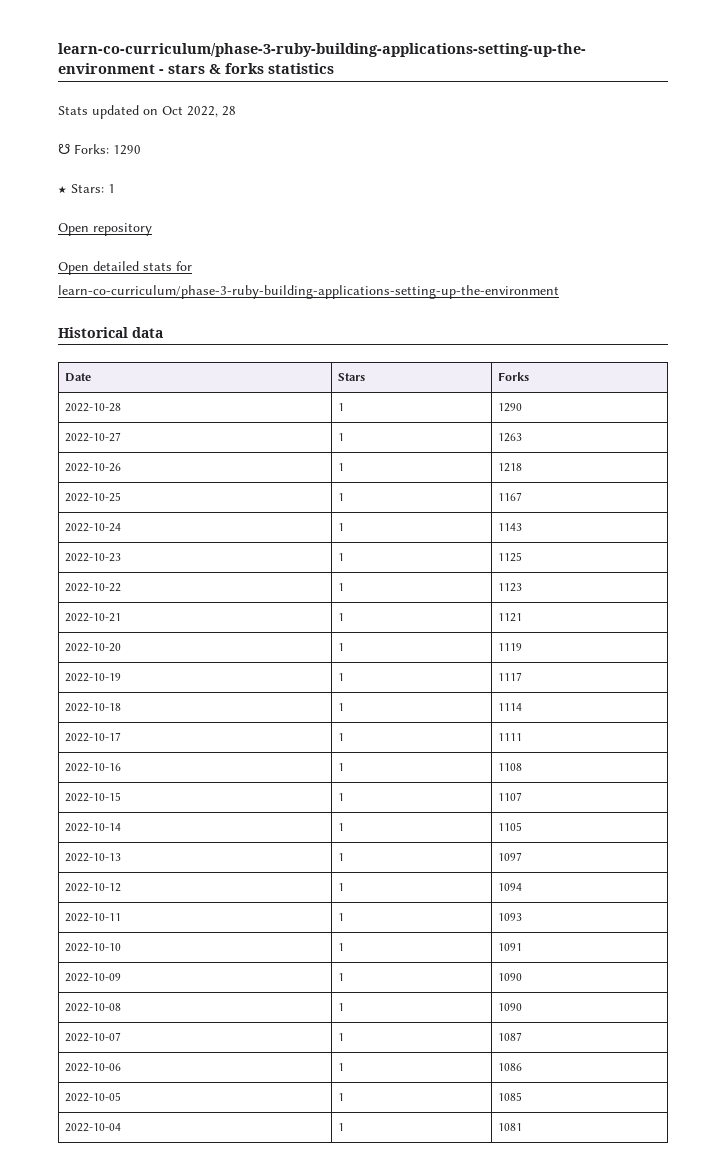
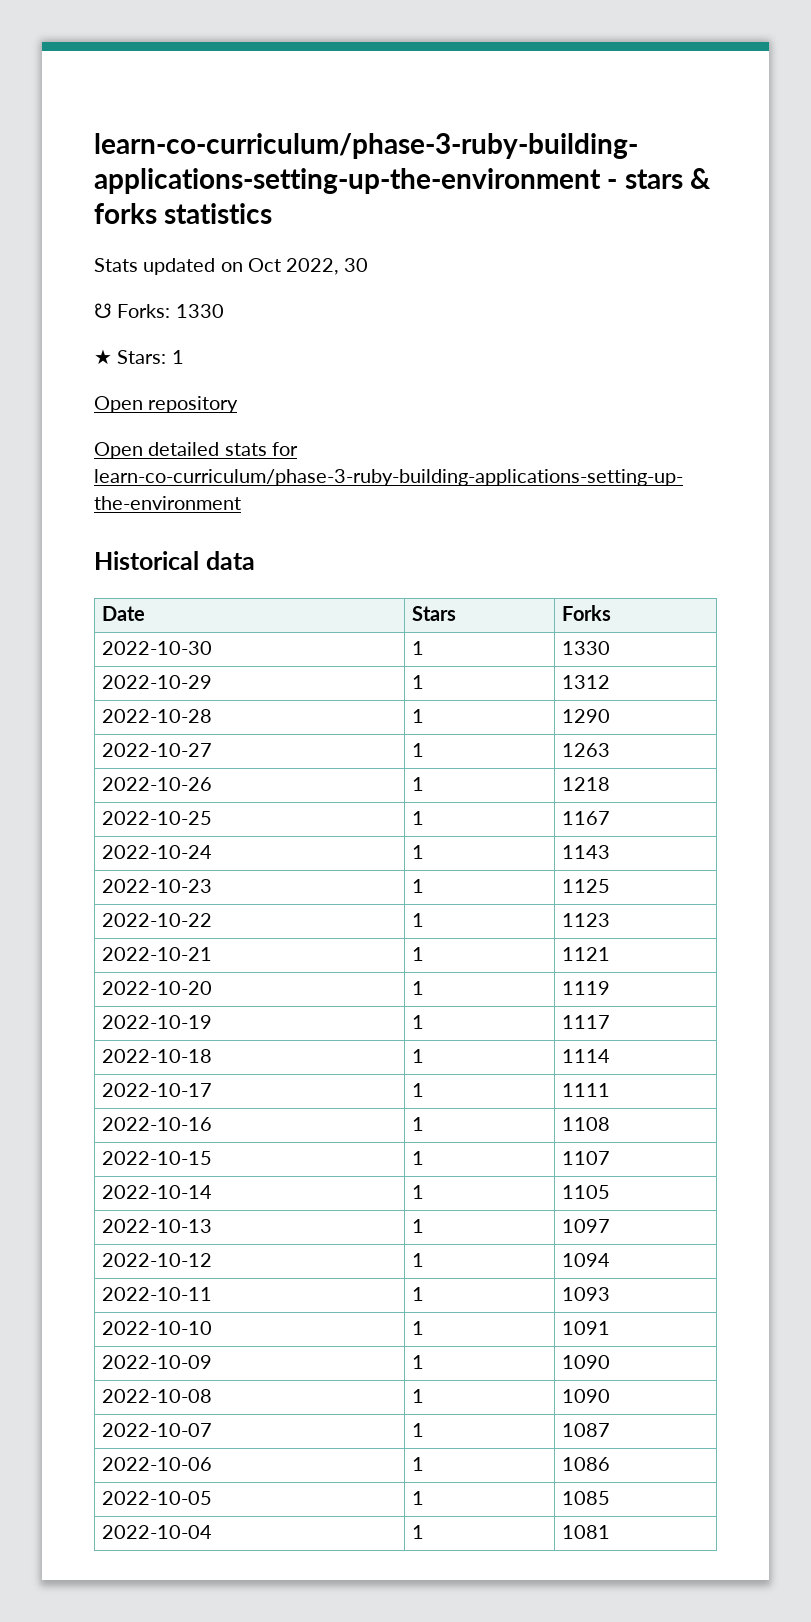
[222,106,236,116] 28 -> [344,258,369,272] 30
[113,145,141,155] 1290 -> [175,304,224,318] 1330
(529, 376) none -> [102,641,213,655] [412,641,425,655] [562,641,611,655] [102,675,213,689] [412,675,425,689] [562,675,611,689] // 2022-10-30 | 1 | 1330 // 2022-10-29 | 1 | 1312

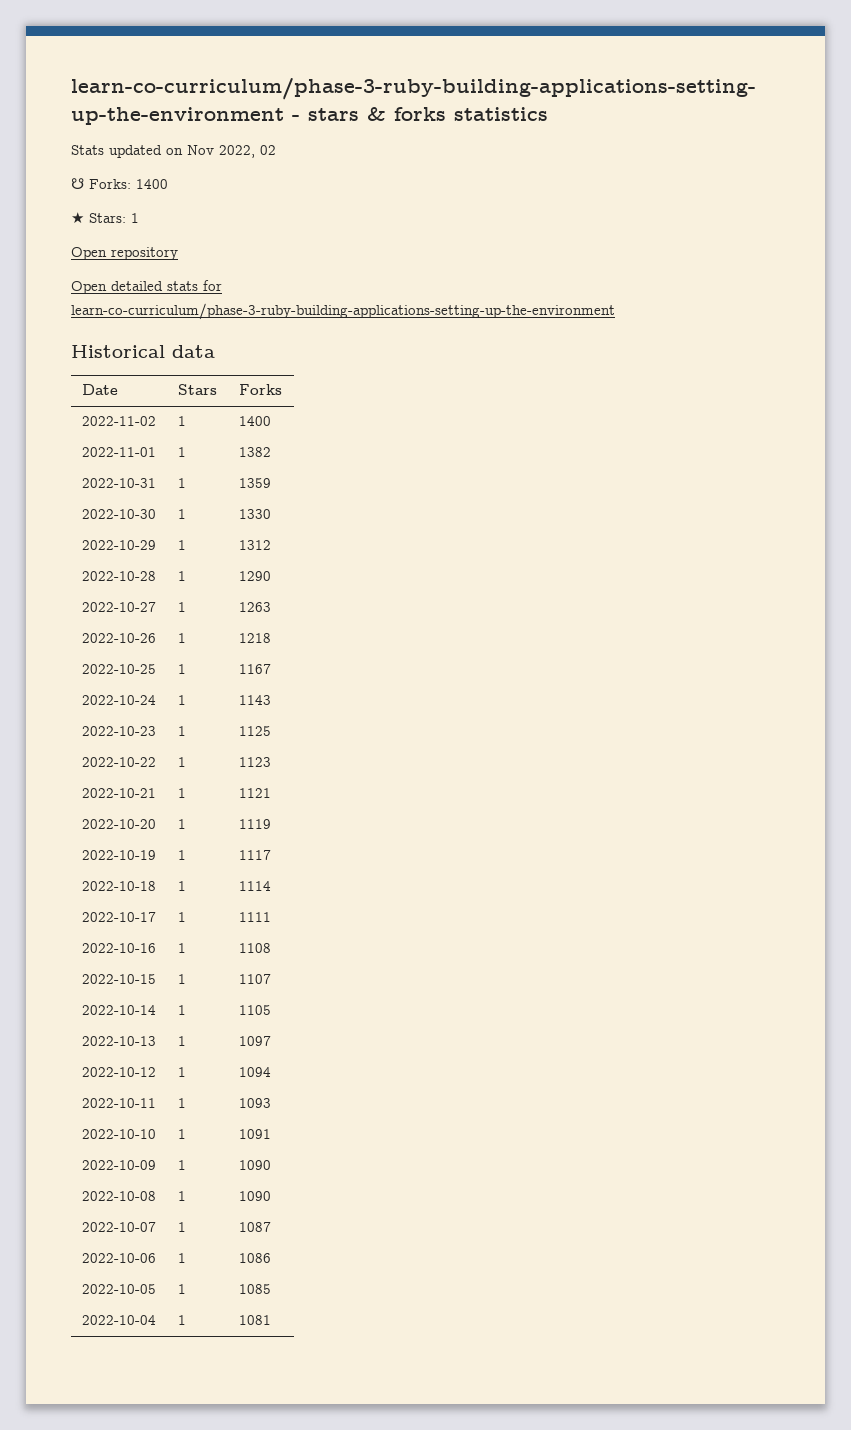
[247,258,369,275] Oct 2022, 30 -> [187,145,276,158] Nov 2022, 02
[175,304,224,318] 1330 -> [136,179,168,189] 1400
(612, 613) none -> [81,416,156,426] [177,416,186,426] [238,416,271,426] [81,447,156,457] [177,447,186,457] [238,447,271,457] [81,478,156,488] [177,478,186,488] [238,478,271,488] // 2022-11-02 | 1 | 1400 // 2022-11-01 | 1 | 1382 // 2022-10-31 | 1 | 1359

